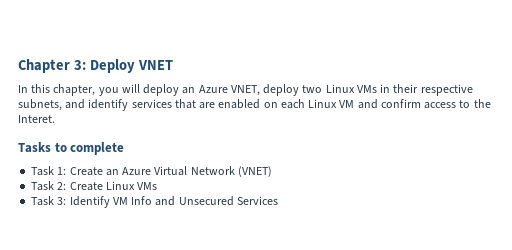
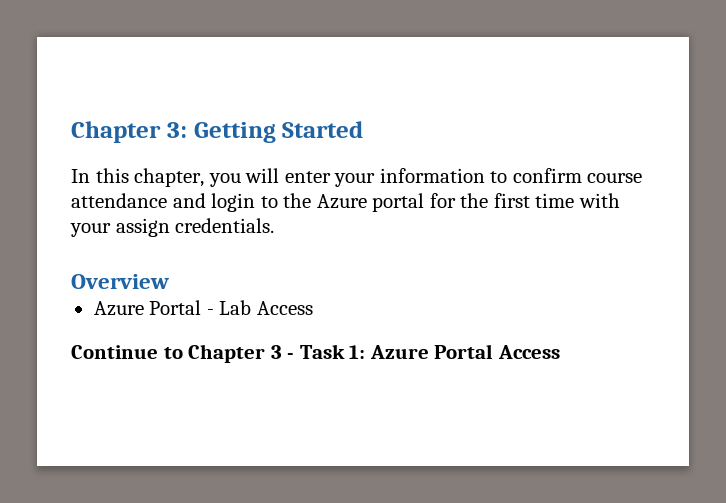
[89,59,173,73] Deploy VNET -> [193,121,364,143] Getting Started
[143,84,473,96] [18,99,491,111] [18,115,55,123] [18,142,125,155] [31,166,272,177] [31,181,158,191] [31,196,278,208] deploy an Azure VNET, deploy two Linux VMs in their respective subnets, and identify services that are enabled on each Linux VM and confirm access to the Interet. // Tasks to complete // Task 1: Create an Azure Virtual Network (VNET) // Task 2: Create Linux VMs // Task 3: Identify VM Info and Unsecured Services -> [284,168,643,187] [71,193,620,212] [70,218,275,237] [71,274,169,289] [93,300,313,316] [71,344,560,363] enter your information to confirm course attendance and login to the Azure portal for the first time with your assign credentials. // Overview // Azure Portal - Lab Access // Continue to Chapter 3 - Task 1: Azure Portal Access

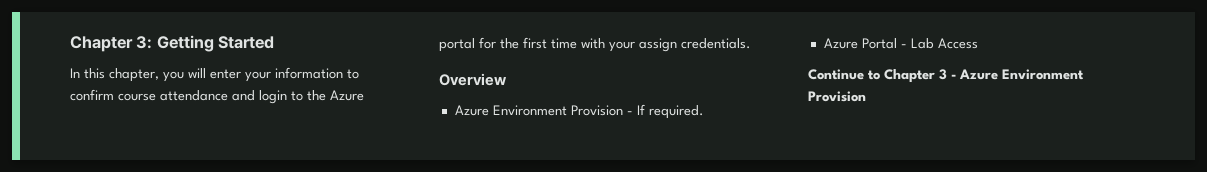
(169, 281) none -> [454,104,704,119] // Azure Environment Provision - If required.
[299,344,560,359] Task 1: Azure Portal Access -> [959,69,1084,80] [808,91,866,102] Azure Environment Provision

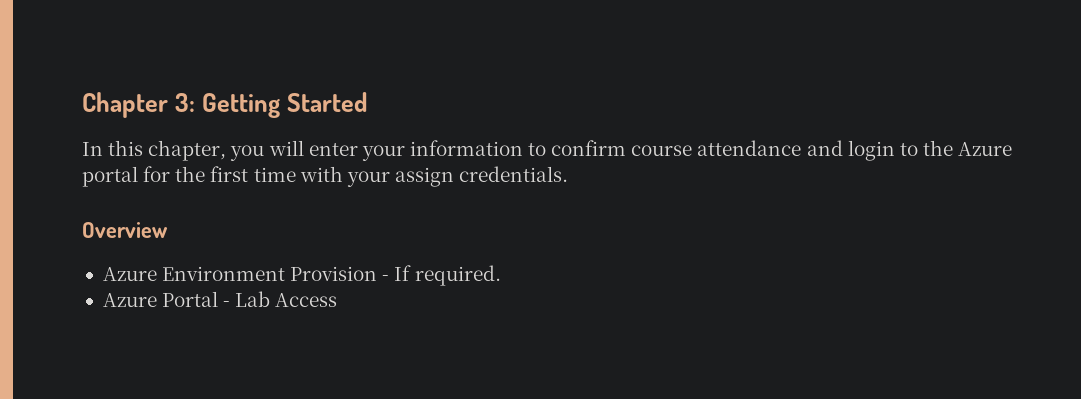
[808,69,1084,83] [808,91,866,102] // Continue to Chapter 3 - Azure Environment Provision -> (338, 300) none

